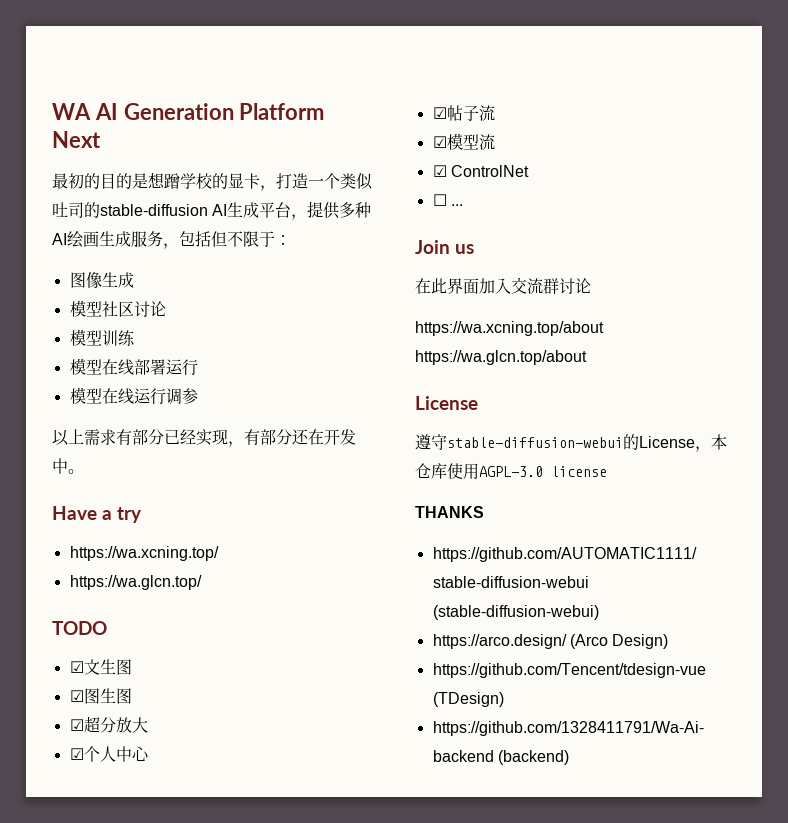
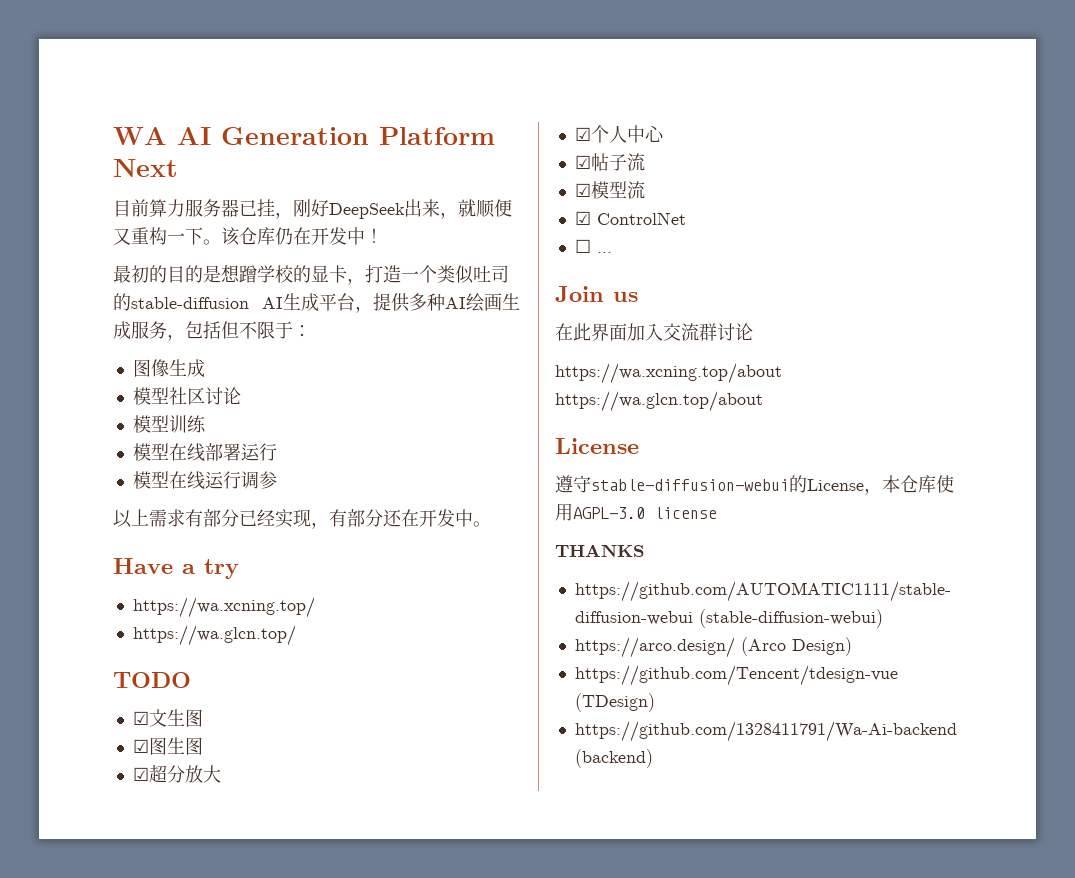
(101, 139) none -> [113,199,512,219] [113,227,383,246] // 目前算力服务器已挂，刚好DeepSeek出来，就顺便又重构一下。该仓库仍在开发中！

